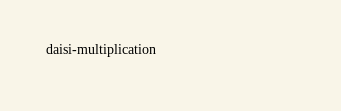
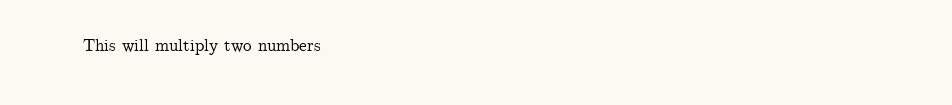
[46,44,156,57] daisi-multiplication -> [83,39,321,55] This will multiply two numbers

